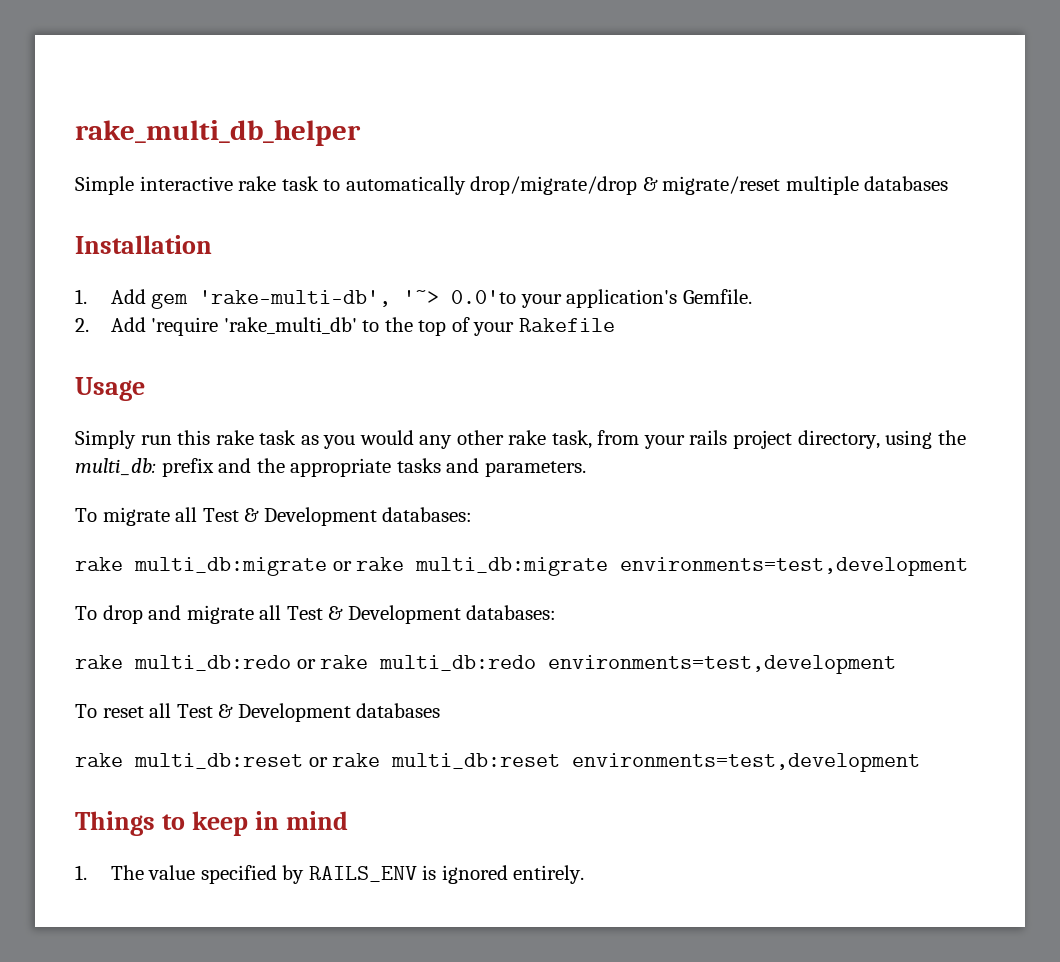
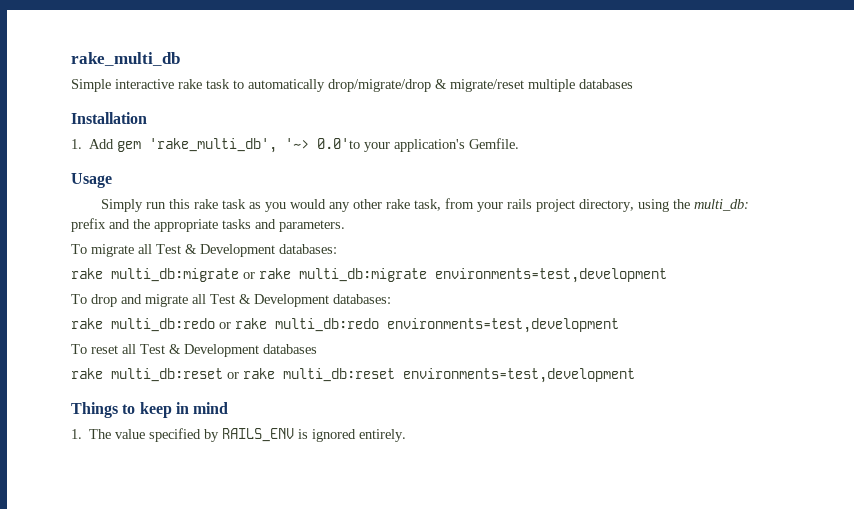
[75,119,361,146] rake_multi_db_helper -> [71,52,180,66] rake_multi_db
[199,290,392,307] 'rake-multi-db', -> [149,138,278,153] 'rake_multi_db',
[75,317,615,336] // 2. Add 'require 'rake_multi_db' to the top of your Rakefile -> (520, 143) none

